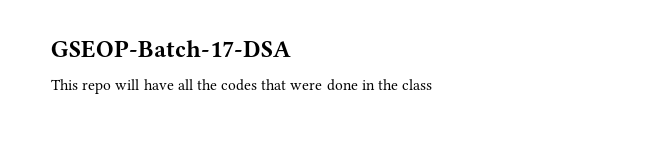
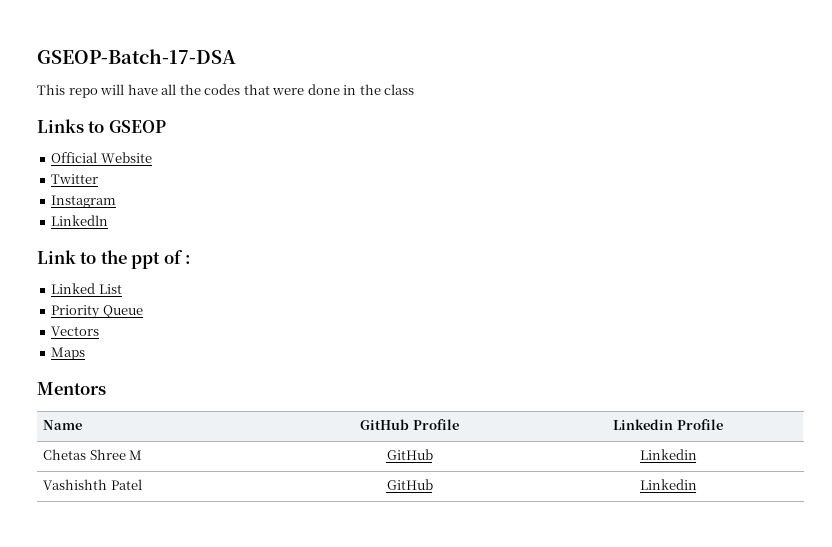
(433, 84) none -> [37,119,166,133] [51,152,152,163] [51,174,99,184] [51,195,117,208] [51,215,109,226] [37,250,192,269] [51,283,122,294] [51,305,143,319] [51,326,100,336] [51,347,86,360] [37,382,106,395] [43,420,83,430] [360,419,459,430] [613,419,723,430] [43,449,143,460] [386,449,433,460] [639,449,697,460] [43,479,142,490] [386,479,433,490] [639,479,697,490] // Links to GSEOP // Official Website // Twitter // Instagram // Linkedln // Link to the ppt of : // Linked List // Priority Queue // Vectors // Maps // Mentors // Name | GitHub Profile | Linkedin Profile // Chetas Shree M | GitHub | Linkedin // Vashishth Patel | GitHub | Linkedin

